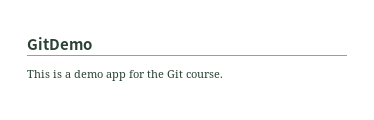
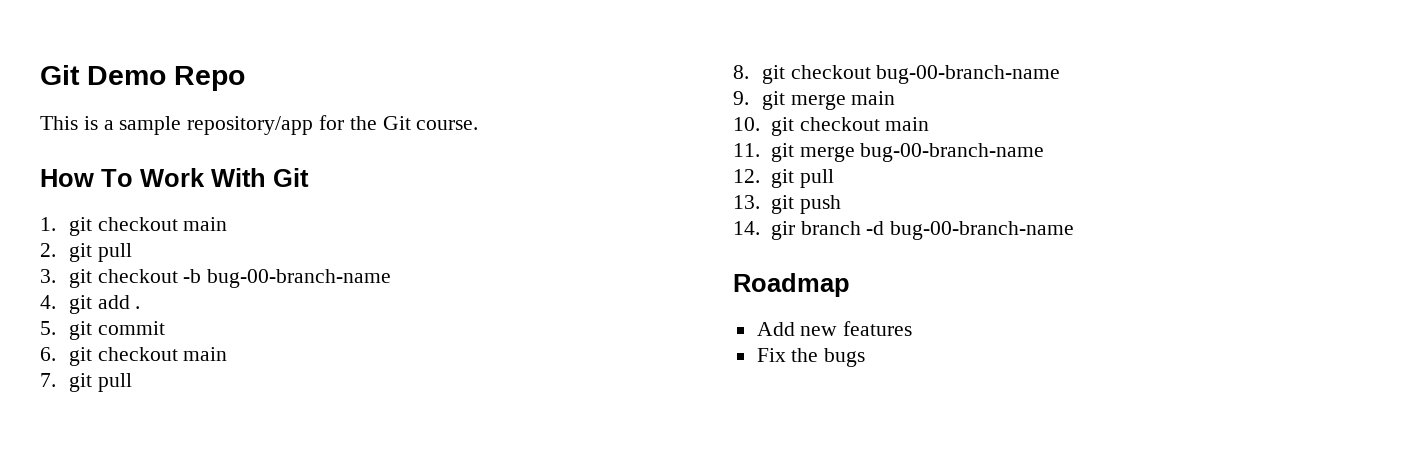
[27,37,92,50] GitDemo -> [40,65,245,91] Git Demo Repo
[74,70,126,81] demo app -> [119,116,314,135] sample repository/app
(223, 75) none -> [40,168,309,187] [40,217,228,236] [40,243,132,262] [40,269,392,288] [40,295,141,314] [40,321,165,340] [40,347,228,366] [40,373,132,392] [733,65,1061,84] [733,91,896,110] [733,117,930,136] [733,143,1045,162] [733,169,834,188] [733,195,841,214] [733,221,1075,240] [733,273,850,297] [756,321,913,336] [756,348,866,367] // How To Work With Git // 1. git checkout main // 2. git pull // 3. git checkout -b bug-00-branch-name // 4. git add . // 5. git commit // 6. git checkout main // 7. git pull // 8. git checkout bug-00-branch-name // 9. git merge main // 10. git checkout main // 11. git merge bug-00-branch-name // 12. git pull // 13. git push // 14. gir branch -d bug-00-branch-name // Roadmap // Add new features // Fix the bugs

